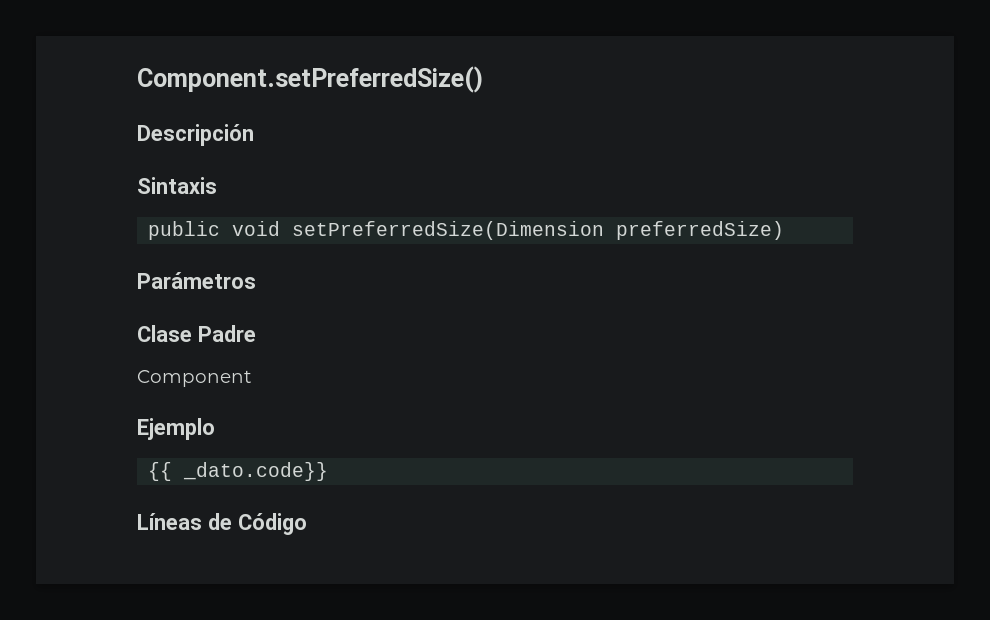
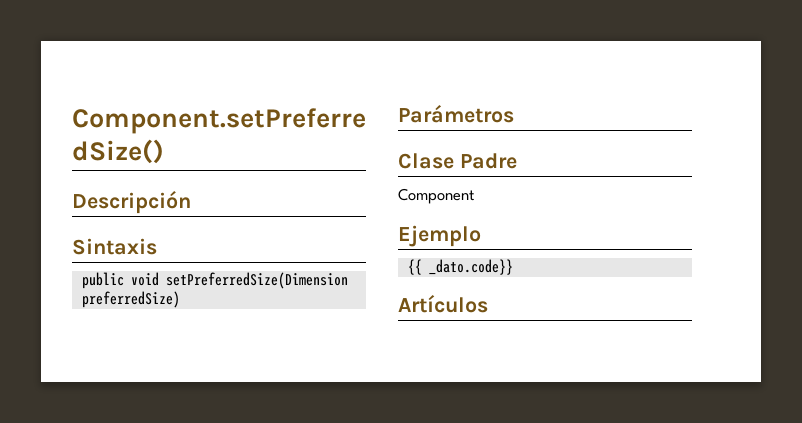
[137,513,307,535] Líneas de Código -> [398,295,488,313] Artículos

